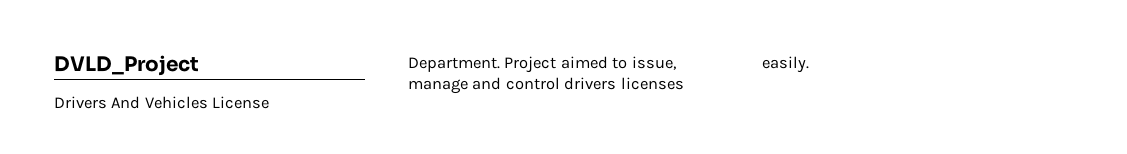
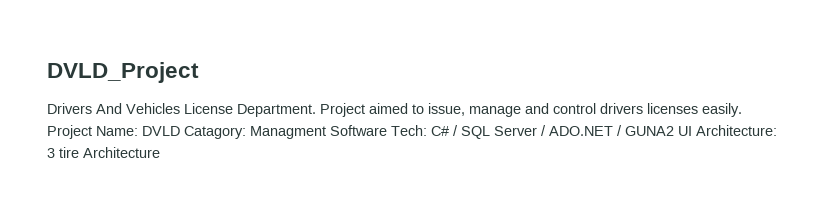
(809, 64) none -> [47,125,777,139] [47,147,160,158] Project Name: DVLD Catagory: Managment Software Tech: C# / SQL Server / ADO.NET / GUNA2 UI Architecture: 3 tire Architecture

